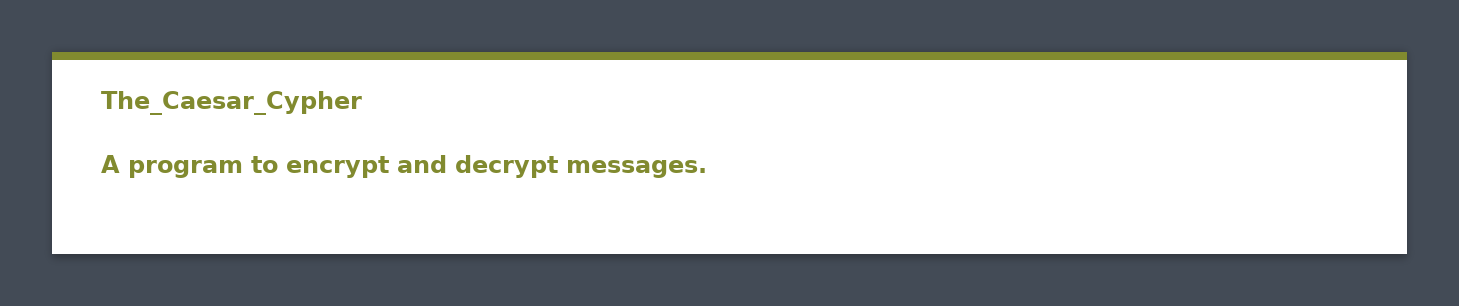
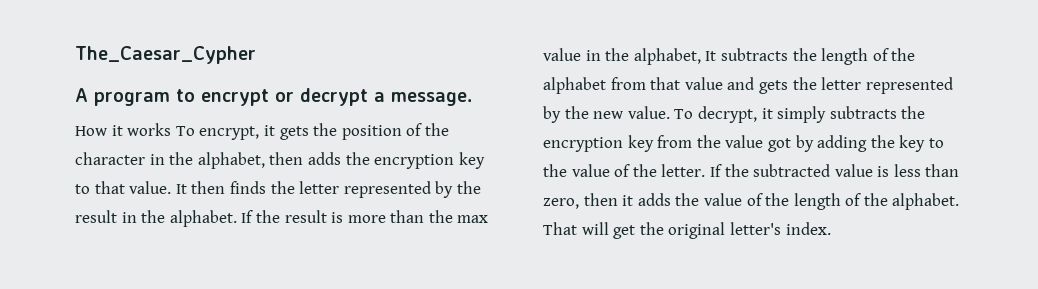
[397,155,707,178] and decrypt messages. -> [275,88,472,106] [75,123,449,140] [75,152,485,169] [75,181,481,198] [75,210,489,227] [543,48,916,65] [543,77,953,94] [543,106,926,123] [543,135,944,152] [543,164,960,177] [543,193,960,210] [543,222,831,239] or decrypt a message. // How it works To encrypt, it gets the position of the character in the alphabet, then adds the encryption key to that value. It then finds the letter represented by the result in the alphabet. If the result is more than the max value in the alphabet, It subtracts the length of the alphabet from that value and gets the letter represented by the new value. To decrypt, it simply subtracts the encryption key from the value got by adding the key to the value of the letter. If the subtracted value is less than zero, then it adds the value of the length of the alphabet. That will get the original letter's index.

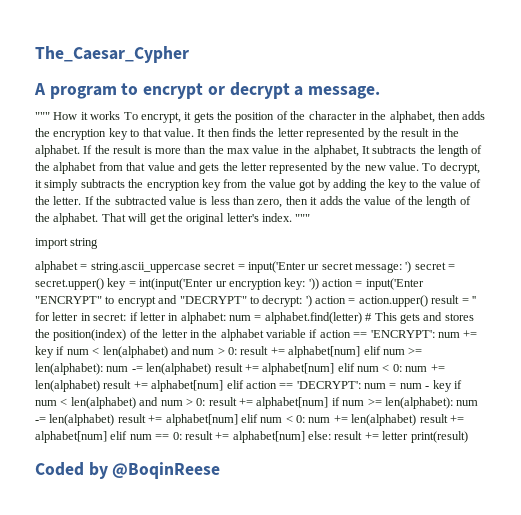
(472, 99) none -> [35,112,50,120] """
(831, 228) none -> [295,214,311,222] [35,238,99,249] [35,261,456,273] [35,278,424,290] [35,295,476,307] [35,312,474,324] [35,329,478,341] [35,346,423,358] [35,363,445,375] [35,380,462,392] [35,397,479,409] [35,414,464,426] [35,431,468,443] [35,462,221,479] """ // import string // alphabet = string.ascii_uppercase secret = input('Enter ur secret message: ') secret = secret.upper() key = int(input('Enter ur encryption key: ')) action = input('Enter "ENCRYPT" to encrypt and "DECRYPT" to decrypt: ') action = action.upper() result = '' for letter in secret: if letter in alphabet: num = alphabet.find(letter) # This gets and stores the position(index) of the letter in the alphabet variable if action == 'ENCRYPT': num += key if num < len(alphabet) and num > 0: result += alphabet[num] elif num >= len(alphabet): num -= len(alphabet) result += alphabet[num] elif num < 0: num += len(alphabet) result += alphabet[num] elif action == 'DECRYPT': num = num - key if num < len(alphabet) and num > 0: result += alphabet[num] if num >= len(alphabet): num -= len(alphabet) result += alphabet[num] elif num < 0: num += len(alphabet) result += alphabet[num] elif num == 0: result += alphabet[num] else: result += letter print(result) // Coded by @BoqinReese

